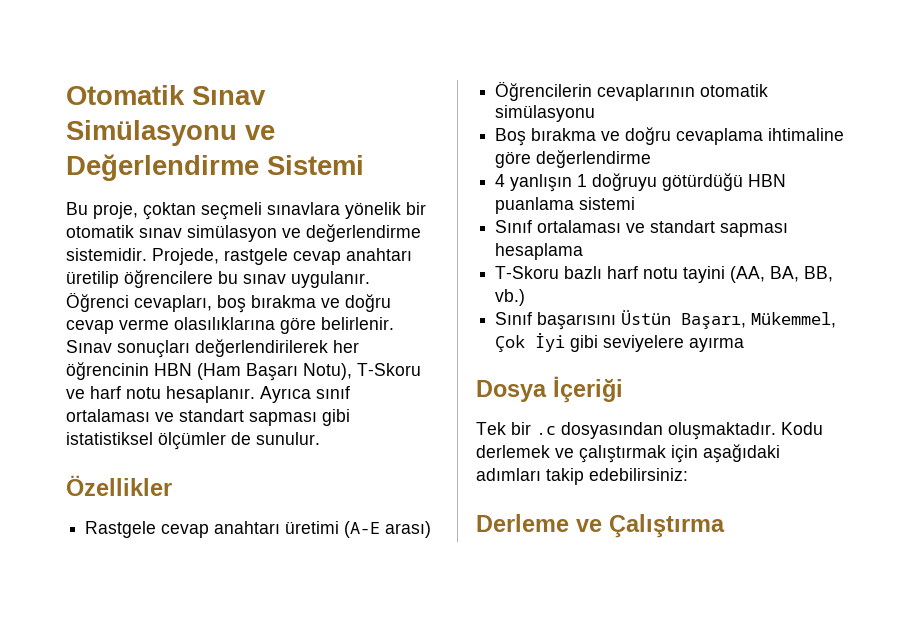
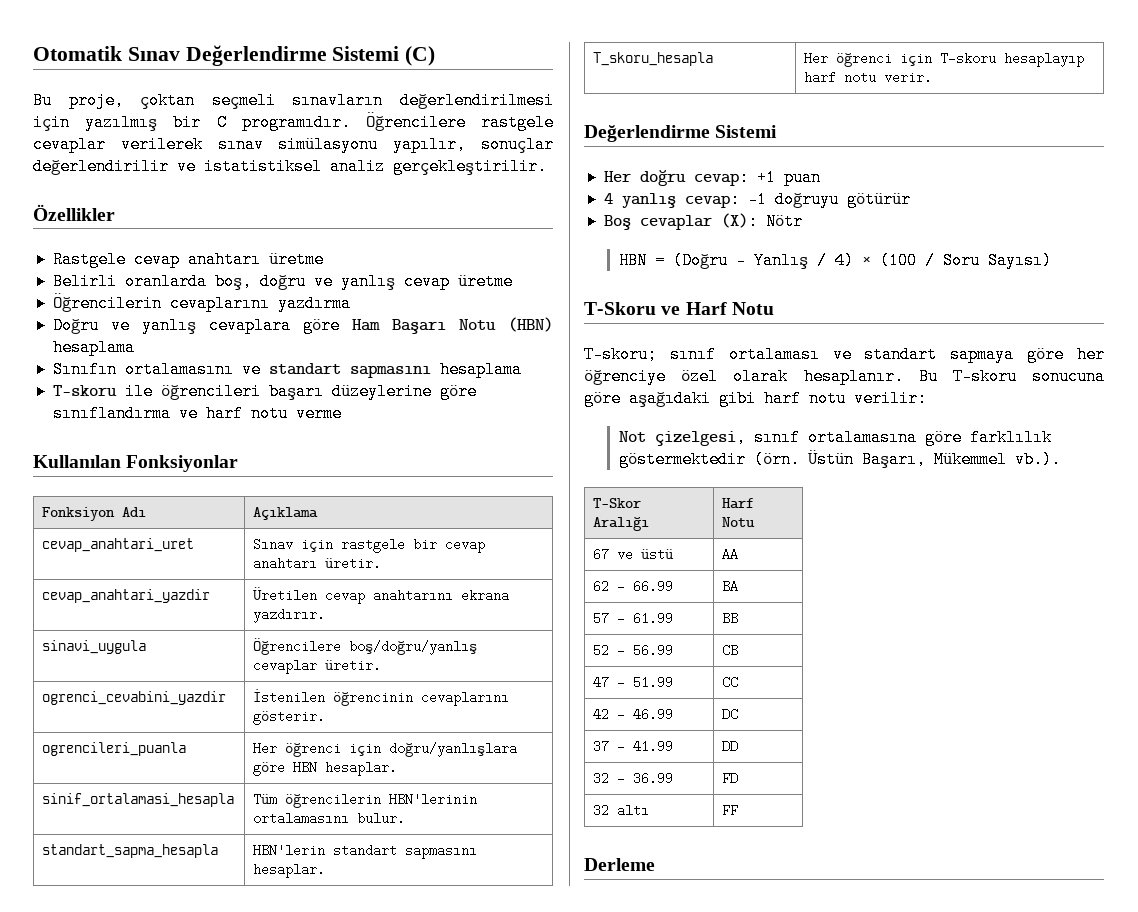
[66,120,275,146] [66,154,364,181] Simülasyonu ve Değerlendirme Sistemi -> [185,45,436,66] Değerlendirme Sistemi (C)
[267,202,426,219] [66,224,421,242] [66,248,412,265] [66,270,370,288] [66,292,391,313] [66,317,394,334] [66,339,359,358] [66,362,421,381] [66,386,350,403] [66,409,350,426] [66,432,320,450] [66,475,172,496] [85,521,432,538] [495,81,769,101] [495,105,596,122] [495,127,845,146] [495,150,652,168] [495,173,787,192] [495,197,636,214] [495,220,789,237] [495,243,584,260] [495,266,834,283] [495,289,526,306] [495,310,837,330] [495,332,745,352] [476,376,623,403] [476,422,823,440] [476,444,780,463] [476,468,688,485] sınavlara yönelik bir otomatik sınav simülasyon ve değerlendirme sistemidir. Projede, rastgele cevap anahtarı üretilip öğrencilere bu sınav uygulanır. Öğrenci cevapları, boş bırakma ve doğru cevap verme olasılıklarına göre belirlenir. Sınav sonuçları değerlendirilerek her öğrencinin HBN (Ham Başarı Notu), T-Skoru ve harf notu hesaplanır. Ayrıca sınıf ortalaması ve standart sapması gibi istatistiksel ölçümler de sunulur. // Özellikler // Rastgele cevap anahtarı üretimi (A-E arası) // Öğrencilerin cevaplarının otomatik simülasyonu // Boş bırakma ve doğru cevaplama ihtimaline göre değerlendirme // 4 yanlışın 1 doğruyu götürdüğü HBN puanlama sistemi // Sınıf ortalaması ve standart sapması hesaplama // T-Skoru bazlı harf notu tayini (AA, BA, BB, vb.) // Sınıf başarısını Üstün Başarı, Mükemmel, Çok İyi gibi seviyelere ayırma // Dosya İçeriği // Tek bir .c dosyasından oluşmaktadır. Kodu derlemek ve çalıştırmak için aşağıdaki adımları takip edebilirsiniz: -> [292,92,554,109] [33,112,554,131] [33,136,554,153] [33,158,547,175] [33,204,115,221] [52,251,324,268] [52,273,513,290] [52,293,351,312] [52,317,553,334] [52,339,135,356] [52,361,522,378] [52,383,477,400] [52,405,342,422] [33,455,239,472] [42,507,147,521] [253,507,319,520] [42,538,195,552] [253,538,486,553] [253,557,382,570] [42,589,211,603] [253,587,510,604] [253,608,326,623] [42,640,147,654] [253,638,478,655] [253,659,382,674] [42,691,227,705] [253,689,510,706] [253,710,326,725] [42,742,187,756] [253,742,518,757] [253,761,398,776] [42,793,235,807] [253,793,478,808] [253,812,406,825] [42,844,219,858] [253,844,478,859] [253,863,326,878] [593,52,714,66] [804,52,1085,67] [804,71,933,84] [584,125,778,142] [603,169,821,186] [603,191,911,208] [603,213,803,230] [619,252,1053,269] [584,302,774,315] [584,346,1105,363] [584,368,1105,385] [584,390,927,407] [619,429,1053,446] [619,450,1062,468] [593,498,642,508] [593,517,650,531] [722,498,755,509] [722,517,756,527] [593,548,675,561] [722,548,739,561] [593,580,674,593] [722,580,739,593] [593,612,674,625] [722,612,739,625] [593,644,674,657] [722,644,739,657] [593,676,674,689] [722,676,739,689] [593,708,674,721] [722,708,739,721] [593,740,674,753] [722,740,739,753] [593,772,674,785] [722,772,739,785] [593,804,650,817] [722,804,739,817] sınavların değerlendirilmesi için yazılmış bir C programıdır. Öğrencilere rastgele cevaplar verilerek sınav simülasyonu yapılır, sonuçlar değerlendirilir ve istatistiksel analiz gerçekleştirilir. // Özellikler // Rastgele cevap anahtarı üretme // Belirli oranlarda boş, doğru ve yanlış cevap üretme // Öğrencilerin cevaplarını yazdırma // Doğru ve yanlış cevaplara göre Ham Başarı Notu (HBN) hesaplama // Sınıfın ortalamasını ve standart sapmasını hesaplama // T-skoru ile öğrencileri başarı düzeylerine göre sınıflandırma ve harf notu verme // Kullanılan Fonksiyonlar // Fonksiyon Adı | Açıklama // cevap_anahtari_uret | Sınav için rastgele bir cevap anahtarı üretir. // cevap_anahtari_yazdir | Üretilen cevap anahtarını ekrana yazdırır. // sinavi_uygula | Öğrencilere boş/doğru/yanlış cevaplar üretir. // ogrenci_cevabini_yazdir | İstenilen öğrencinin cevaplarını gösterir. // ogrencileri_puanla | Her öğrenci için doğru/yanlışlara göre HBN hesaplar. // sinif_ortalamasi_hesapla | Tüm öğrencilerin HBN'lerinin ortalamasını bulur. // standart_sapma_hesapla | HBN'lerin standart sapmasını hesaplar. // T_skoru_hesapla | Her öğrenci için T-skoru hesaplayıp harf notu verir. // Değerlendirme Sistemi // Her doğru cevap: +1 puan // 4 yanlış cevap: -1 doğruyu götürür // Boş cevaplar (X): Nötr // HBN = (Doğru - Yanlış / 4) × (100 / Soru Sayısı) // T-Skoru ve Harf Notu // T-skoru; sınıf ortalaması ve standart sapmaya göre her öğrenciye özel olarak hesaplanır. Bu T-skoru sonucuna göre aşağıdaki gibi harf notu verilir: // Not çizelgesi, sınıf ortalamasına göre farklılık göstermektedir (örn. Üstün Başarı, Mükemmel vb.). // T-Skor Aralığı | Harf Notu // 67 ve üstü | AA // 62 - 66.99 | BA // 57 - 61.99 | BB // 52 - 56.99 | CB // 47 - 51.99 | CC // 42 - 46.99 | DC // 37 - 41.99 | DD // 32 - 36.99 | FD // 32 altı | FF
[576,514,725,538] ve Çalıştırma -> (655, 864) none

